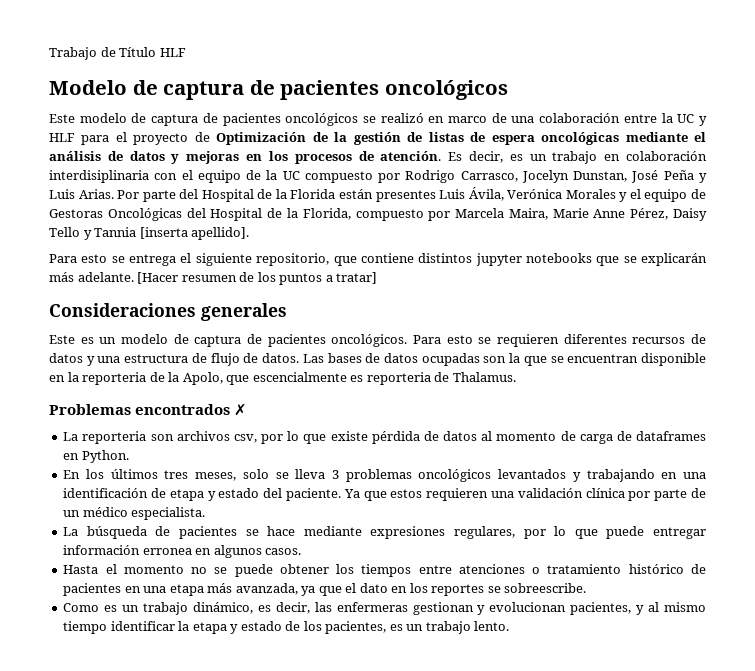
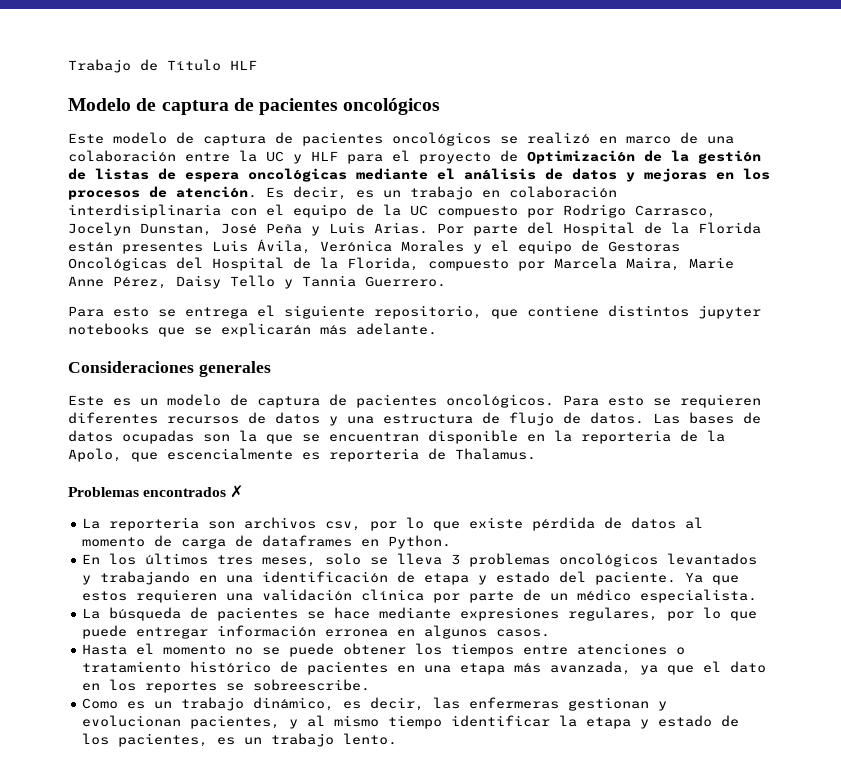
[139,227,250,240] [inserta apellido]. -> [365,276,446,287] Guerrero.
[137,272,378,285] [Hacer resumen de los puntos a tratar] -> (437, 329) none

